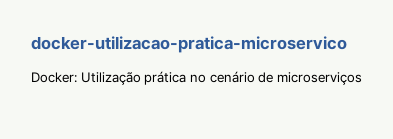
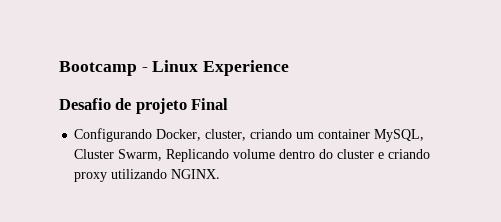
[31,36,347,53] [31,71,362,85] docker-utilizacao-pratica-microservico // Docker: Utilização prática no cenário de microserviços -> [59,60,290,76] [59,98,229,114] [74,128,425,142] [74,149,431,162] [74,169,221,182] Bootcamp - Linux Experience // Desafio de projeto Final // Configurando Docker, cluster, criando um container MySQL, Cluster Swarm, Replicando volume dentro do cluster e criando proxy utilizando NGINX.

